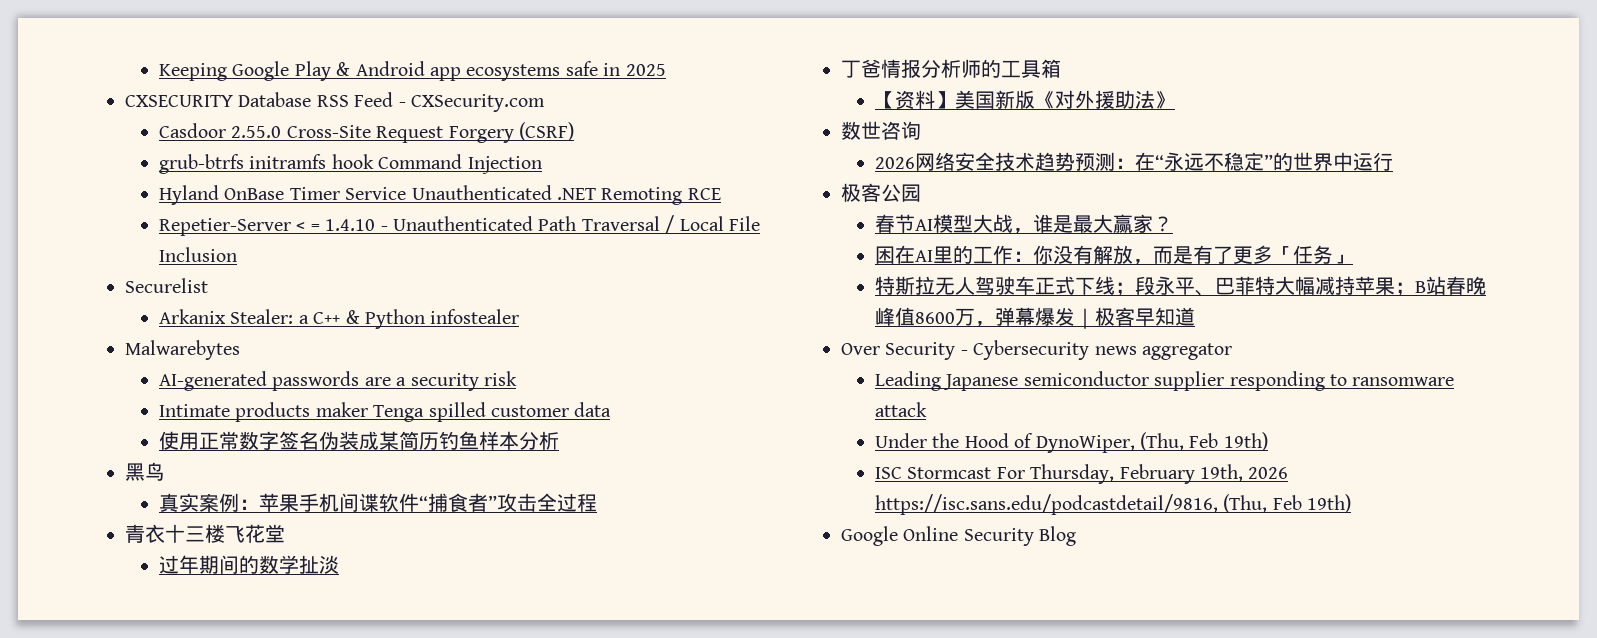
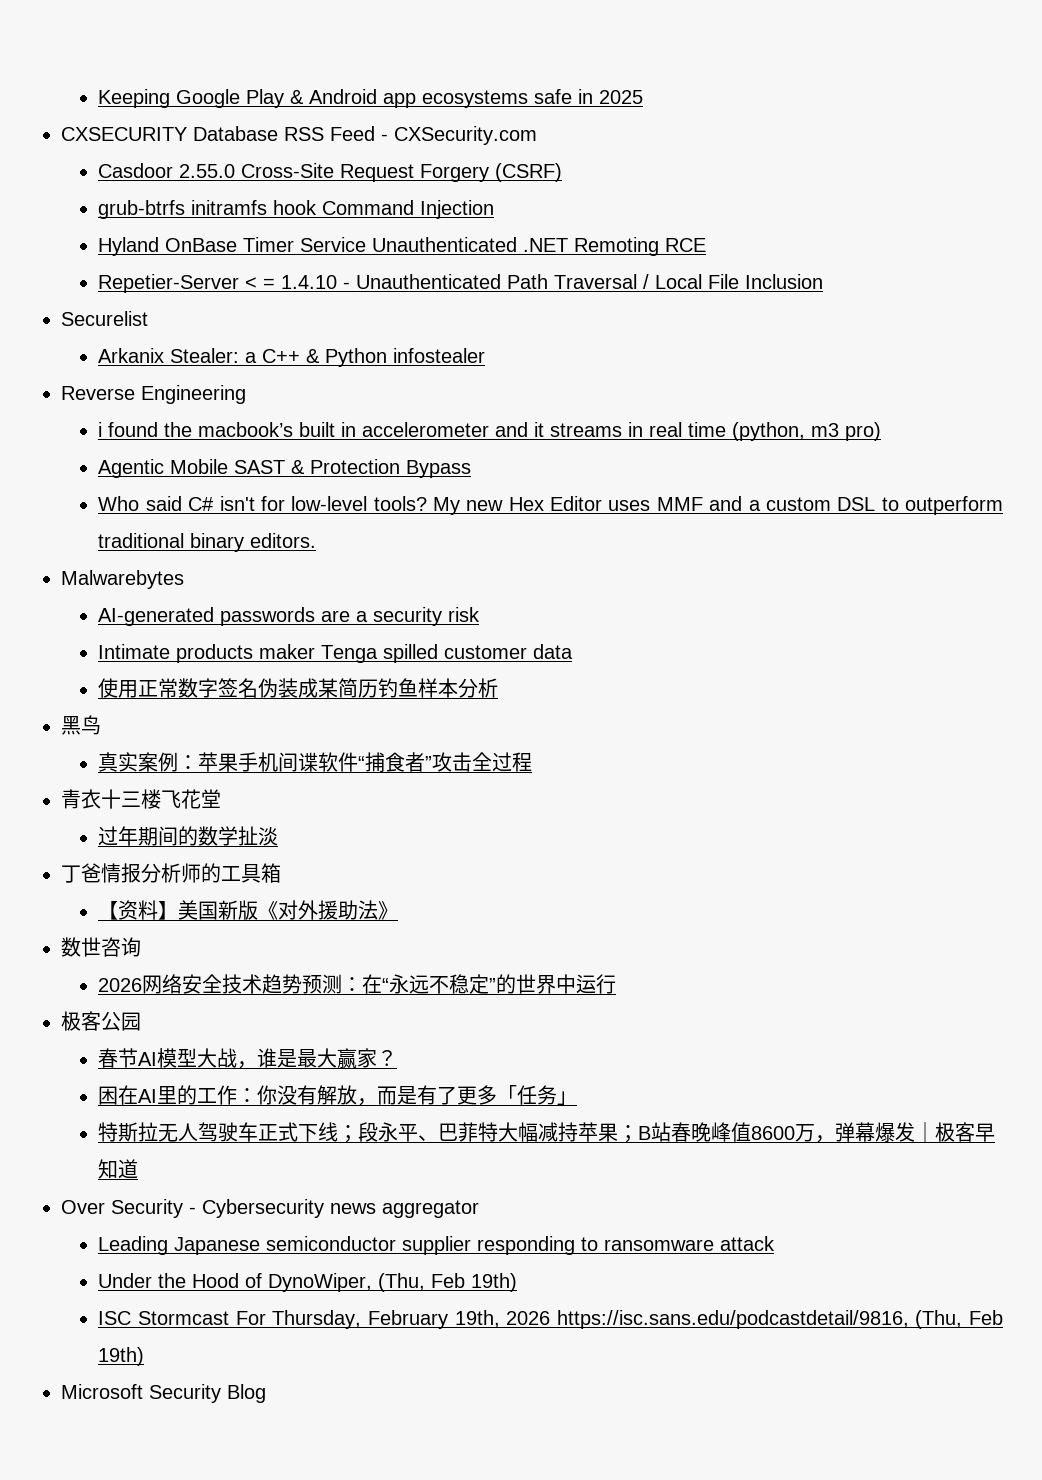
(520, 316) none -> [61,385,246,404] [98,422,882,441] [98,459,472,478] [98,496,1003,515] [98,533,317,552] // Reverse Engineering // i found the macbook’s built in accelerometer and it streams in real time (python, m3 pro) // Agentic Mobile SAST & Protection Bypass // Who said C# isn't for low-level tools? My new Hex Editor uses MMF and a custom DSL to outperform traditional binary editors.
[841,526,959,546] Google Online -> [61,1384,143,1399] Microsoft

